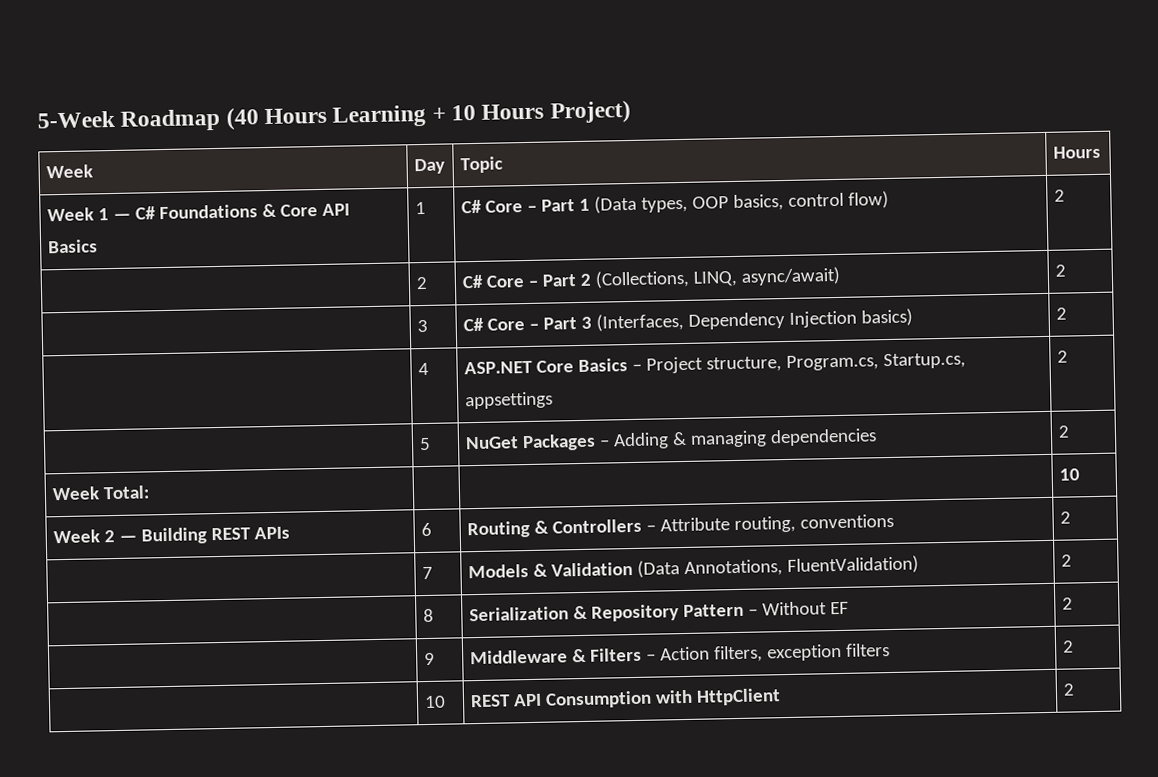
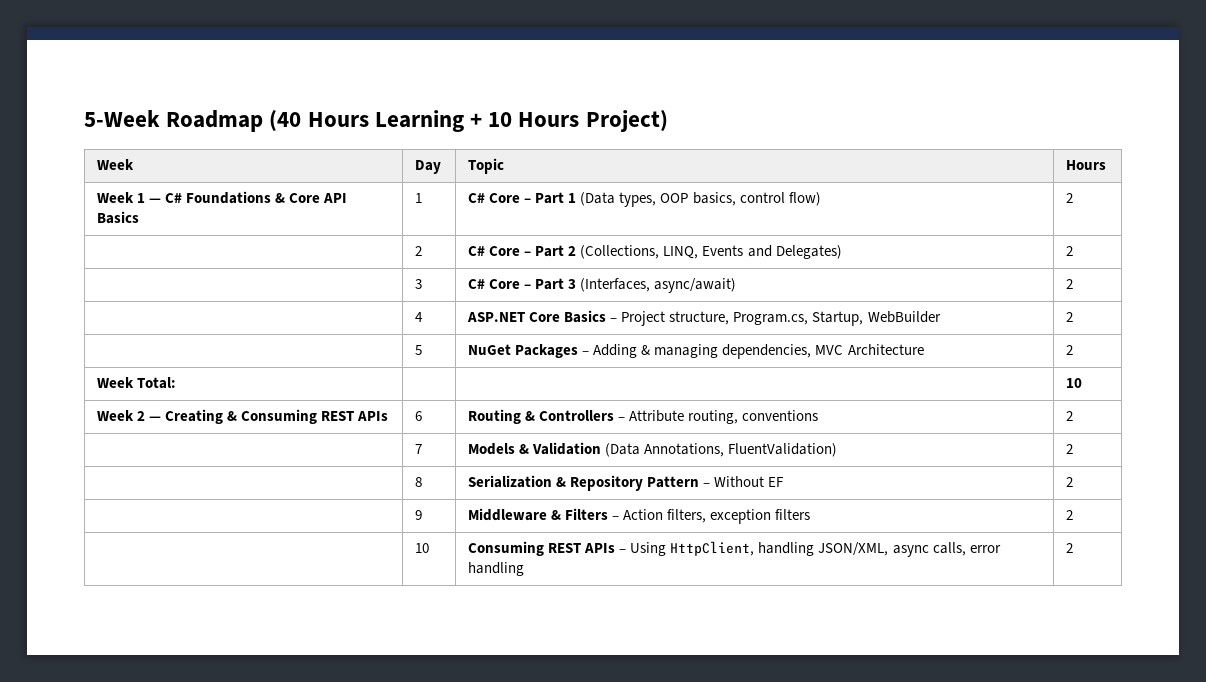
[740,266,841,286] async/await) -> [702,245,842,259] Events and Delegates)
[687,308,913,330] Dependency Injection basics) -> [654,278,737,293] async/await)
[882,352,966,370] [464,391,553,410] Startup.cs, appsettings -> [812,311,941,326] Startup, WebBuilder
[769,428,877,447] dependencies -> [722,344,924,359] dependencies, MVC Architecture
[140,527,207,545] Building -> [165,409,318,424] Creating & Consuming
[469,688,781,709] REST API Consumption with HttpClient -> [468,541,1001,557] [468,562,525,576] Consuming REST APIs – Using HttpClient, handling JSON/XML, async calls, error handling

